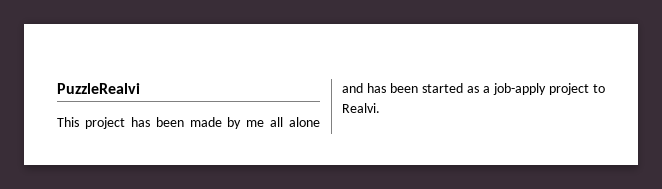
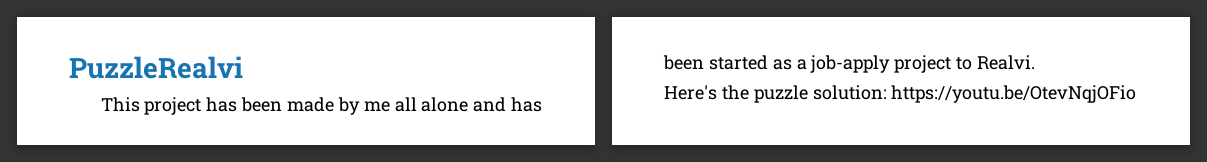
(380, 108) none -> [664,85,1137,103] // Here's the puzzle solution: https://youtu.be/OtevNqjOFio

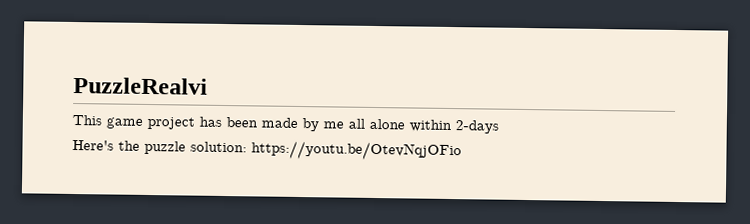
(140, 104) none -> [106,117,143,129] game
[473,97,543,112] [663,55,1036,73] and has been started as a job-apply project to Realvi. -> [409,119,499,134] within 2-days

